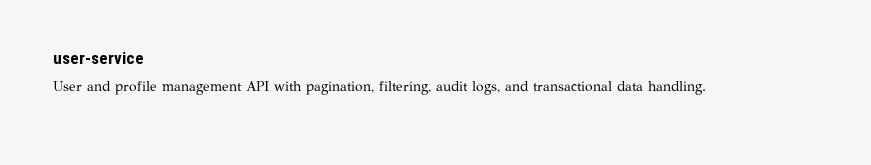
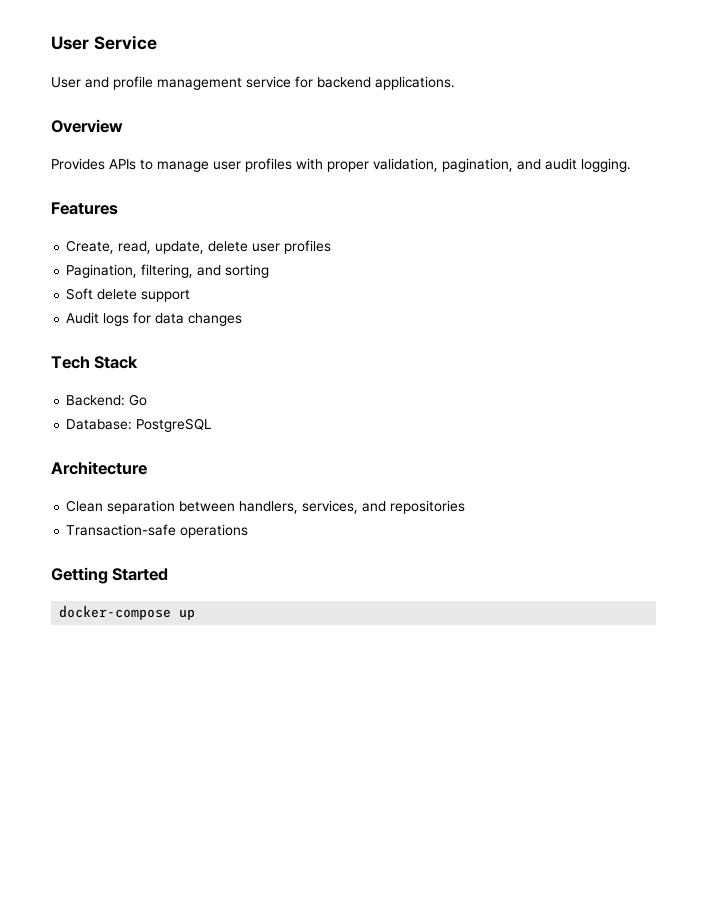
[53,52,144,64] user-service -> [51,35,157,50] User Service
[246,81,706,95] API with pagination, filtering, audit logs, and transactional data handling. -> [246,76,455,90] [51,119,123,133] [51,158,631,172] [51,202,118,215] [66,240,332,254] [66,264,270,278] [66,288,191,302] [66,312,243,326] [51,356,139,369] [66,394,148,406] [66,418,212,432] [51,461,147,475] [66,500,466,514] [66,524,249,538] [51,567,169,584] [59,605,196,620] service for backend applications. // Overview // Provides APIs to manage user profiles with proper validation, pagination, and audit logging. // Features // Create, read, update, delete user profiles // Pagination, filtering, and sorting // Soft delete support // Audit logs for data changes // Tech Stack // Backend: Go // Database: PostgreSQL // Architecture // Clean separation between handlers, services, and repositories // Transaction-safe operations // Getting Started // docker-compose up

